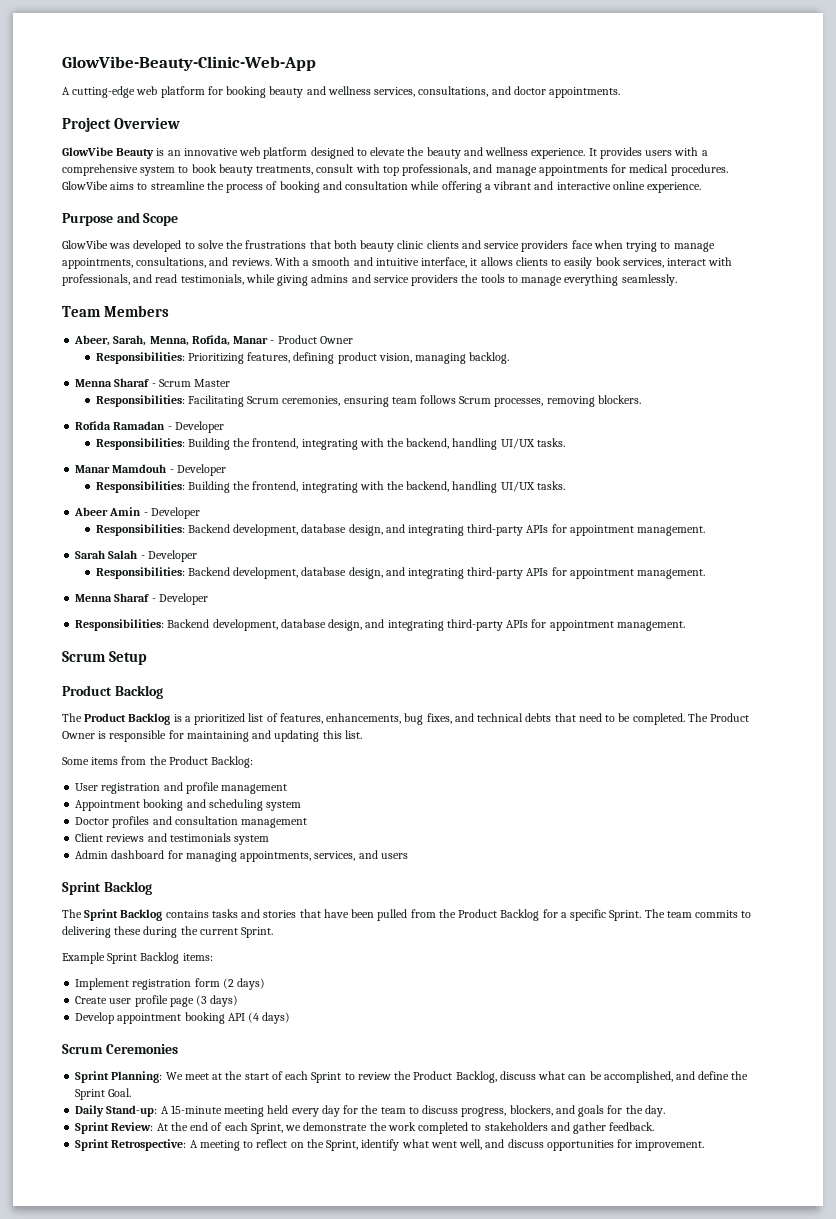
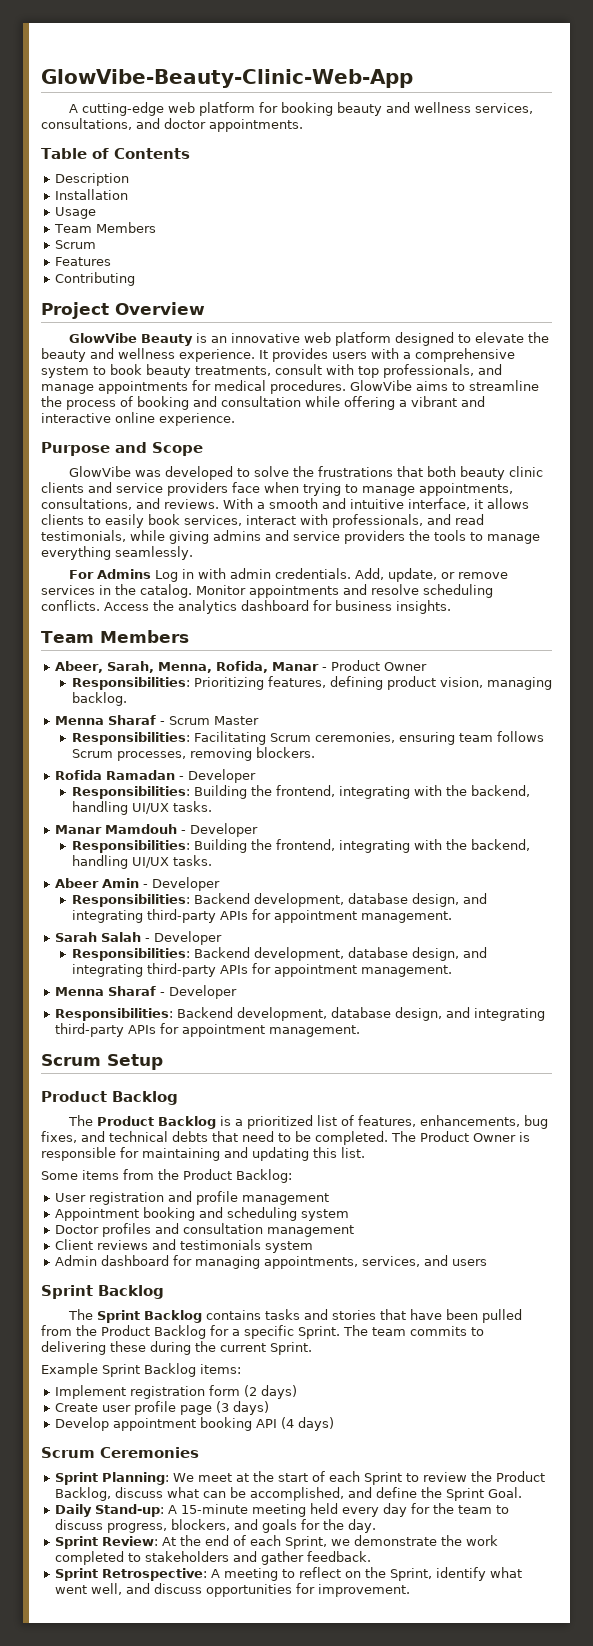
(621, 92) none -> [41,148,190,159] [54,173,129,186] [54,189,128,200] [54,207,96,219] [53,222,156,233] [54,240,96,249] [54,257,111,266] [54,272,135,286] // Table of Contents // Description // Installation // Usage // Team Members // Scrum // Features // Contributing
(677, 280) none -> [69,568,509,582] [41,584,493,598] [41,600,451,614] // For Admins Log in with admin credentials. Add, update, or remove services in the catalog. Monitor appointments and resolve scheduling conflicts. Access the analytics dashboard for business insights.

